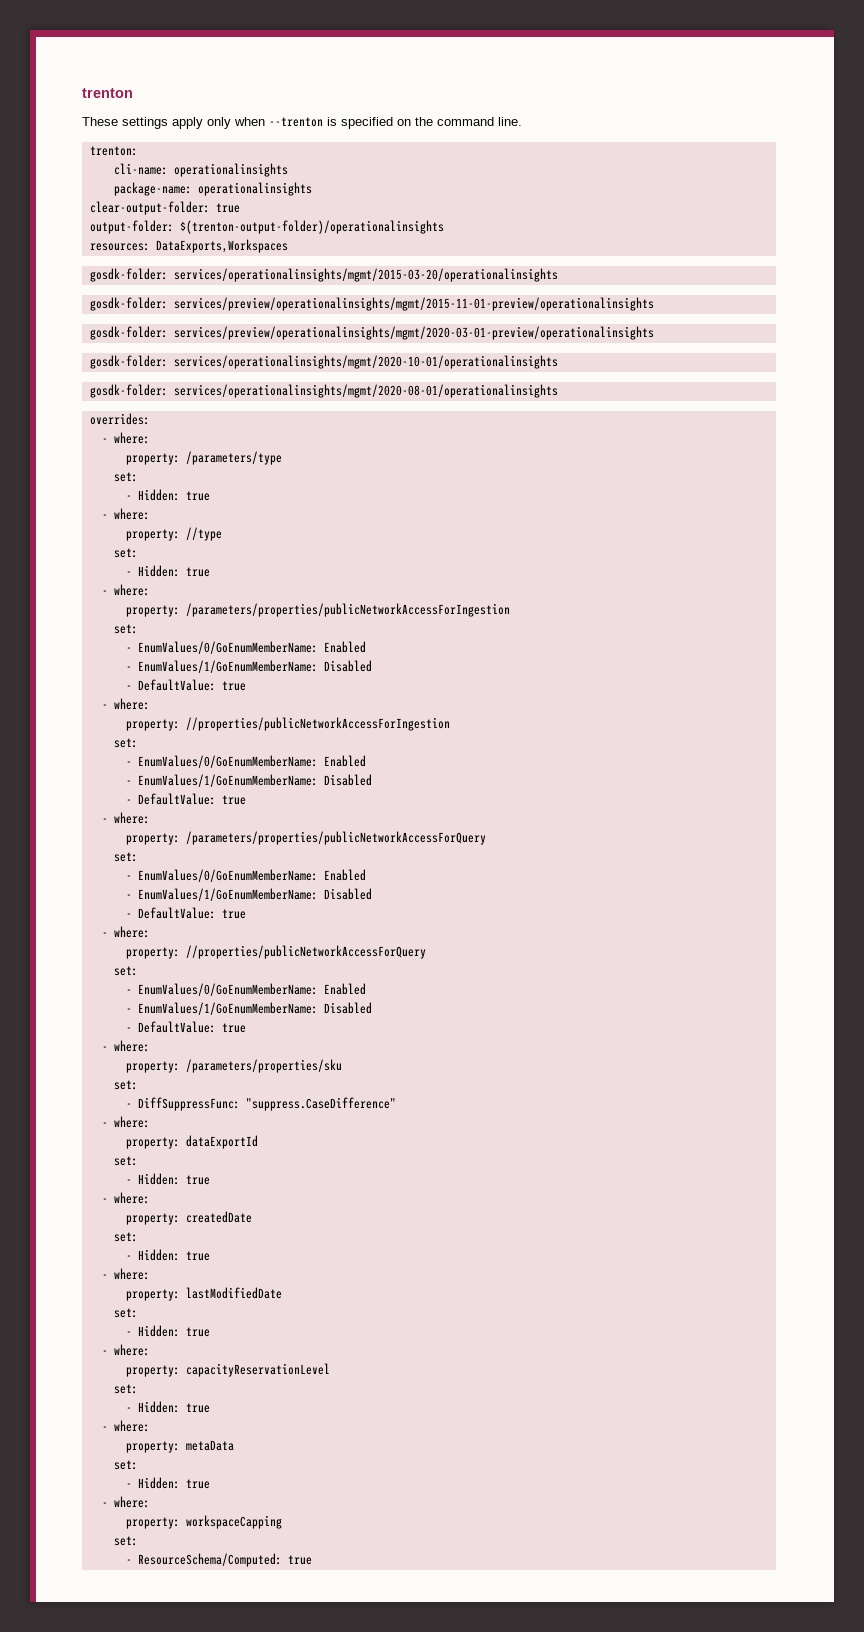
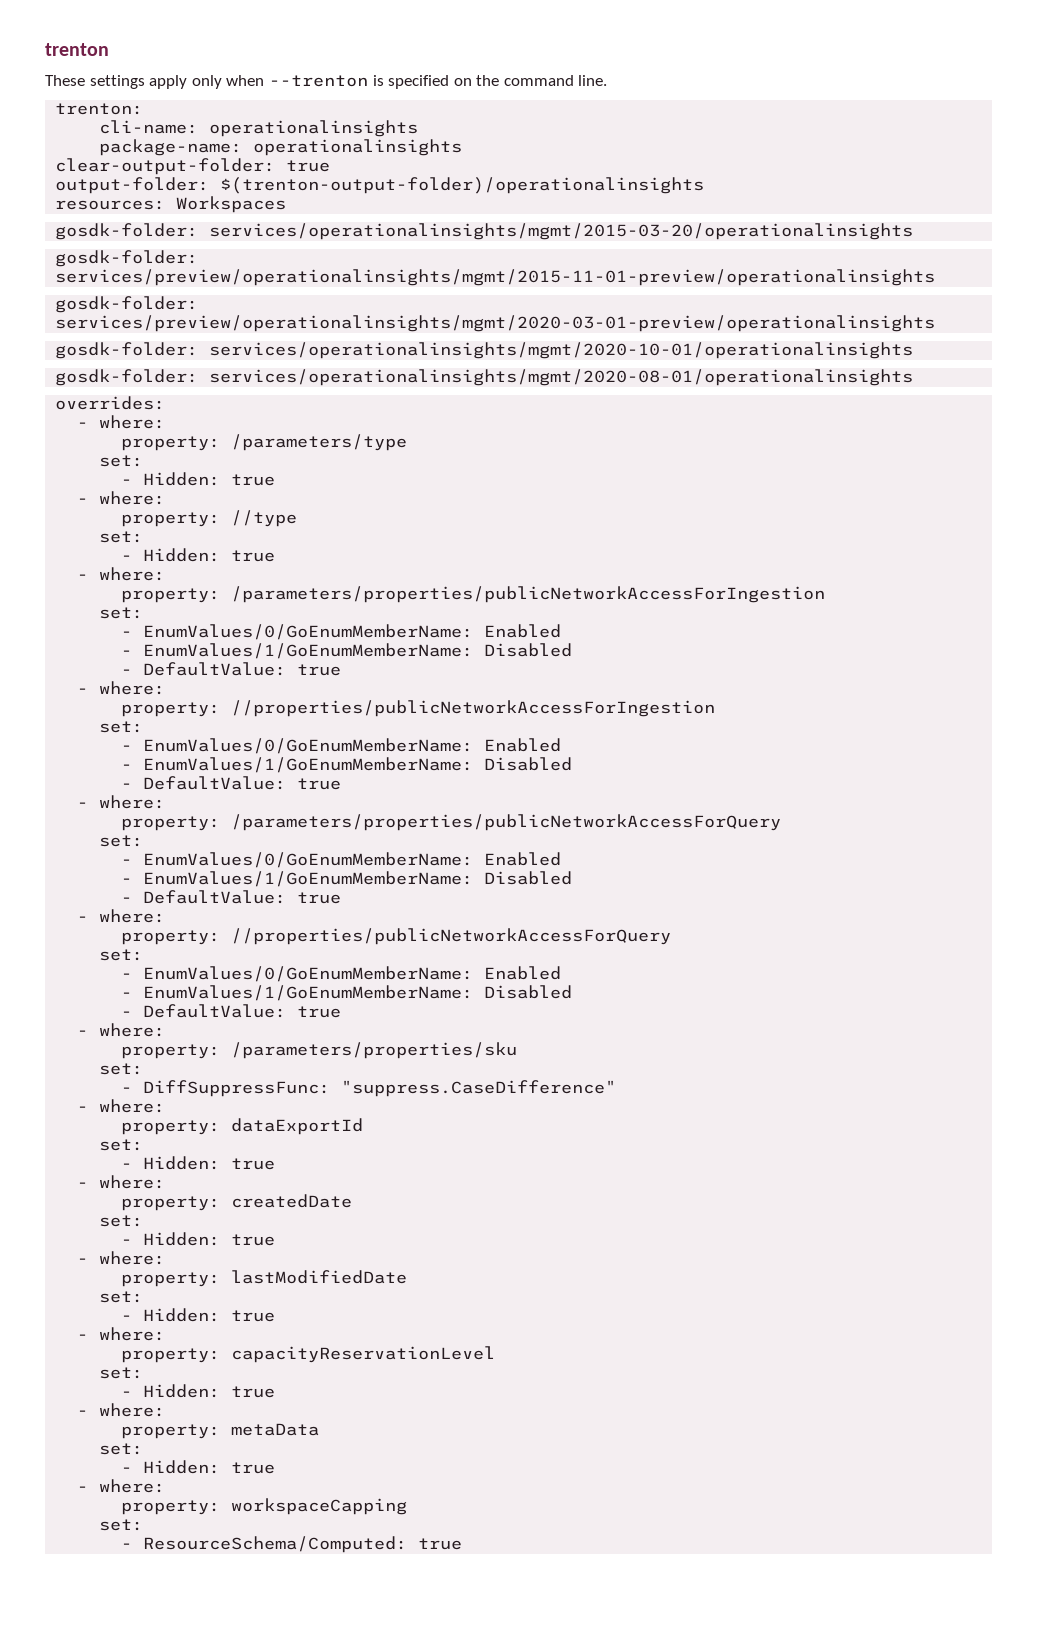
[155,239,288,253] DataExports,Workspaces -> [176,196,287,213] Workspaces

